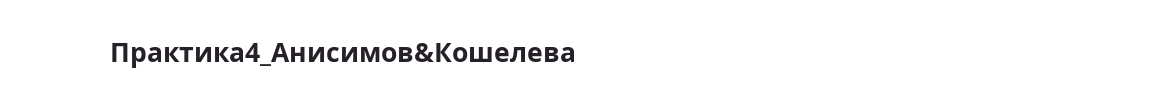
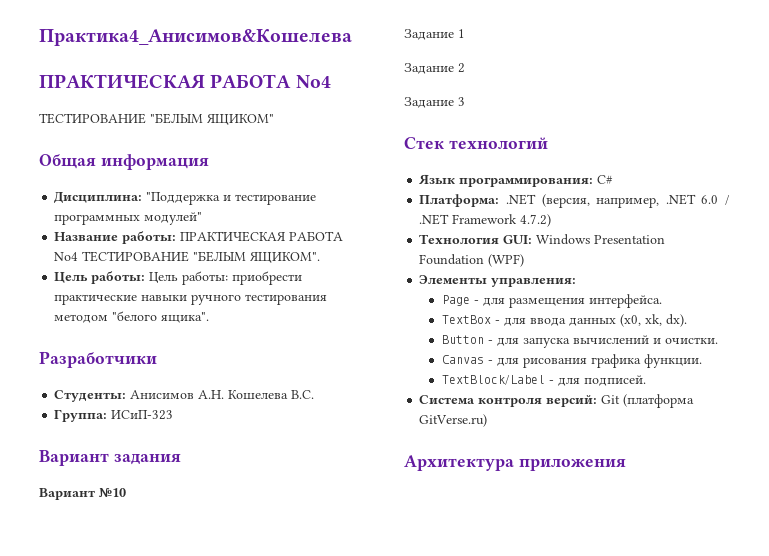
(576, 55) none -> [39,74,331,89] [39,113,274,126] [39,154,209,170] [54,192,317,205] [54,212,203,225] [54,231,344,244] [54,251,321,264] [54,271,303,285] [54,294,328,305] [54,311,210,323] [39,351,157,368] [54,390,315,402] [54,409,174,422] [39,450,181,466] [39,488,126,500] [404,29,465,40] [404,63,465,74] [404,97,465,108] [404,137,548,149] [419,174,614,187] [419,194,730,208] [419,214,552,227] [419,234,666,245] [419,254,525,267] [419,275,577,287] [442,294,663,308] [442,314,688,327] [442,335,719,348] [442,354,703,368] [442,375,647,386] [419,394,695,408] [419,414,488,427] [404,455,626,471] // ПРАКТИЧЕСКАЯ РАБОТА No4 // ТЕСТИРОВАНИЕ "БЕЛЫМ ЯЩИКОМ" // Общая информация // Дисциплина: "Поддержка и тестирование программных модулей" // Название работы: ПРАКТИЧЕСКАЯ РАБОТА No4 ТЕСТИРОВАНИЕ "БЕЛЫМ ЯЩИКОМ". // Цель работы: Цель работы: приобрести практические навыки ручного тестирования методом "белого ящика". // Разработчики // Студенты: Анисимов А.Н. Кошелева В.С. // Группа: ИСиП-323 // Вариант задания // Вариант №10 // Задание 1 // Задание 2 // Задание 3 // Стек технологий // Язык программирования: C# // Платформа: .NET (версия, например, .NET 6.0 / .NET Framework 4.7.2) // Технология GUI: Windows Presentation Foundation (WPF) // Элементы управления: // Page - для размещения интерфейса. // TextBox - для ввода данных (x0, xk, dx). // Button - для запуска вычислений и очистки. // Canvas - для рисования графика функции. // TextBlock/Label - для подписей. // Система контроля версий: Git (платформа GitVerse.ru) // Архитектура приложения

